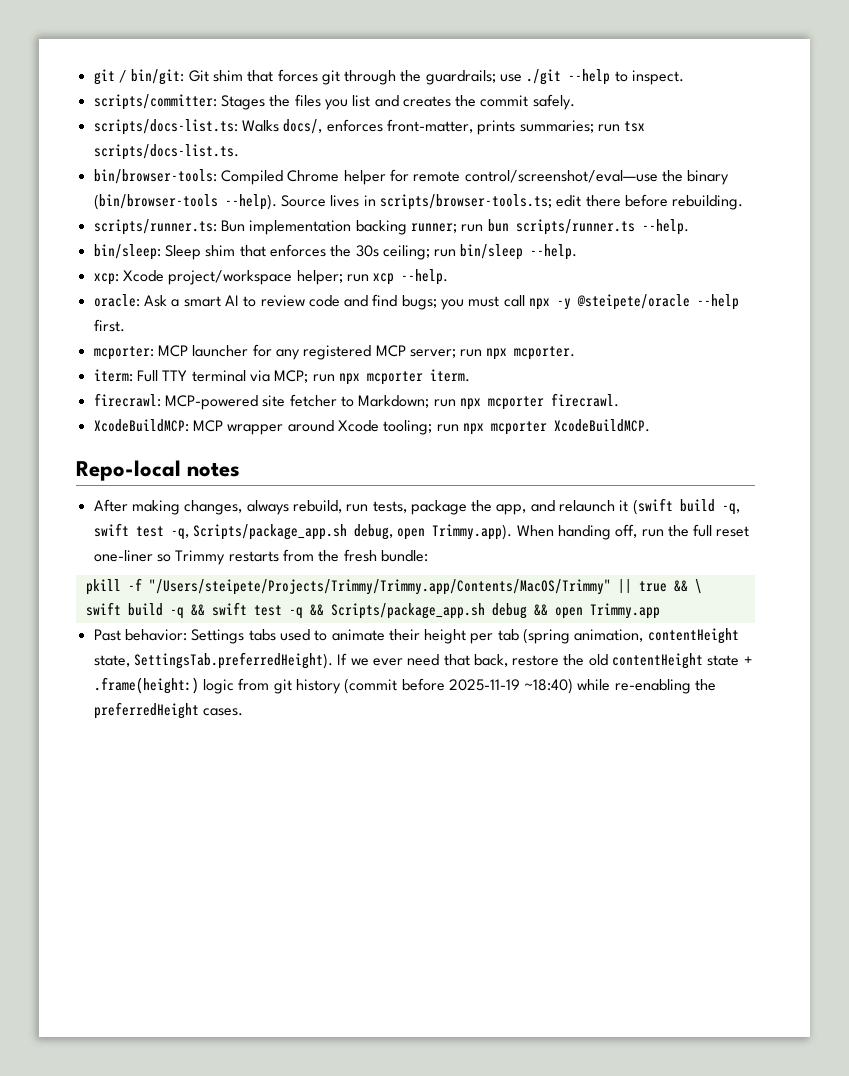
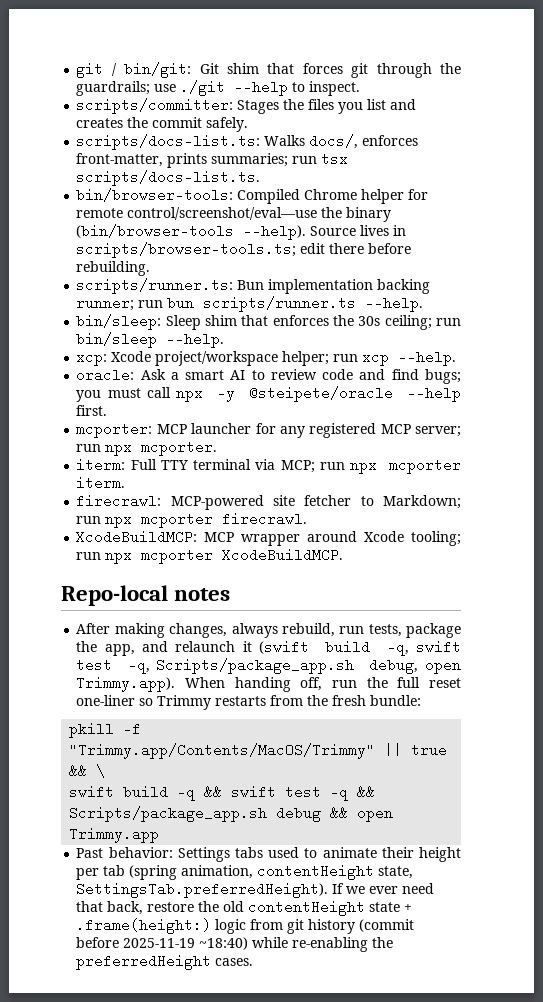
[148,579,611,595] "/Users/steipete/Projects/Trimmy/Trimmy.app/Contents/MacOS/Trimmy" -> [69,743,376,759] "Trimmy.app/Contents/MacOS/Trimmy"

